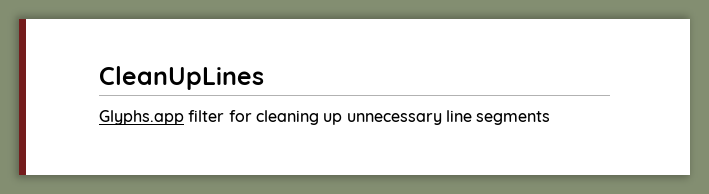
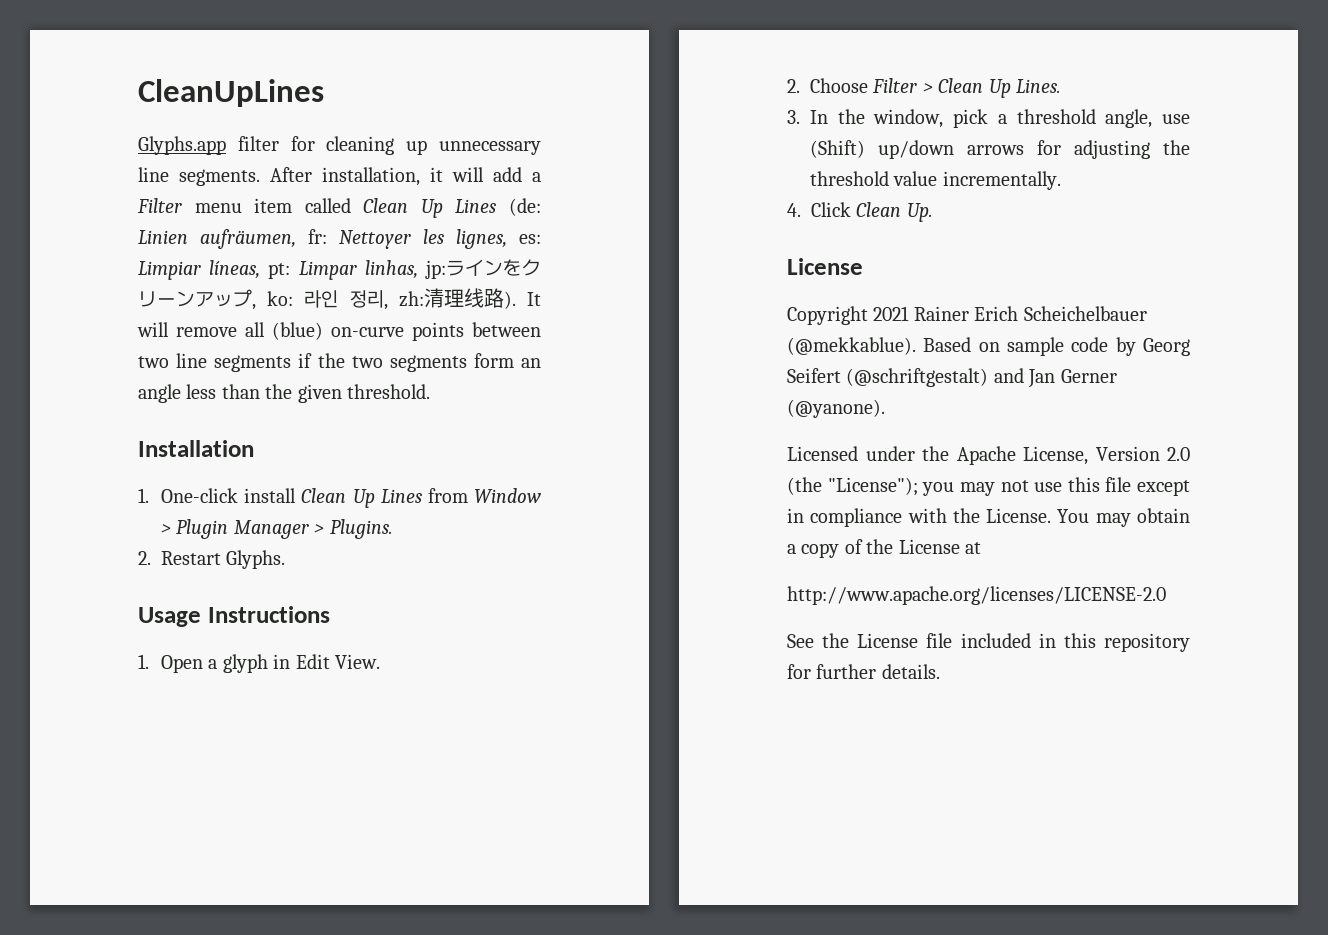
[476,111,551,125] segments -> [179,167,541,186] [137,198,541,218] [138,229,541,249] [138,259,541,280] [138,288,541,310] [137,322,541,341] [138,353,541,372] [138,384,430,403] [138,440,254,457] [138,488,541,508] [161,519,393,539] [138,550,286,569] [138,606,330,627] [138,654,381,673] [787,78,1062,98] [787,109,1190,128] [810,140,1190,159] [810,171,1061,190] [787,202,933,222] [787,258,863,275] [787,306,1147,325] [787,337,1190,356] [787,368,1117,388] [787,399,885,418] [787,446,1190,465] [787,477,1190,496] [787,508,1190,527] [787,539,981,558] [787,586,1166,605] [787,633,1190,652] [787,664,940,679] segments. After installation, it will add a Filter menu item called Clean Up Lines (de: Linien aufräumen, fr: Nettoyer les lignes, es: Limpiar líneas, pt: Limpar linhas, jp:ラインをクリーンアップ, ko: 라인 정리, zh:清理线路). It will remove all (blue) on-curve points between two line segments if the two segments form an angle less than the given threshold. // Installation // 1. One-click install Clean Up Lines from Window > Plugin Manager > Plugins. // 2. Restart Glyphs. // Usage Instructions // 1. Open a glyph in Edit View. // 2. Choose Filter > Clean Up Lines. // 3. In the window, pick a threshold angle, use (Shift) up/down arrows for adjusting the threshold value incrementally. // 4. Click Clean Up. // License // Copyright 2021 Rainer Erich Scheichelbauer (@mekkablue). Based on sample code by Georg Seifert (@schriftgestalt) and Jan Gerner (@yanone). // Licensed under the Apache License, Version 2.0 (the "License"); you may not use this file except in compliance with the License. You may obtain a copy of the License at // http://www.apache.org/licenses/LICENSE-2.0 // See the License file included in this repository for further details.

